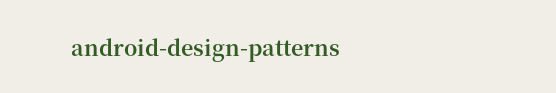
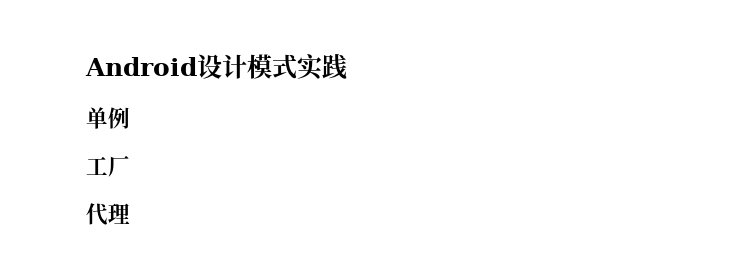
[71,38,340,62] android-design-patterns -> [85,54,347,80] [86,107,130,129] [86,155,130,177] [86,203,130,226] Android设计模式实践 // 单例 // 工厂 // 代理

